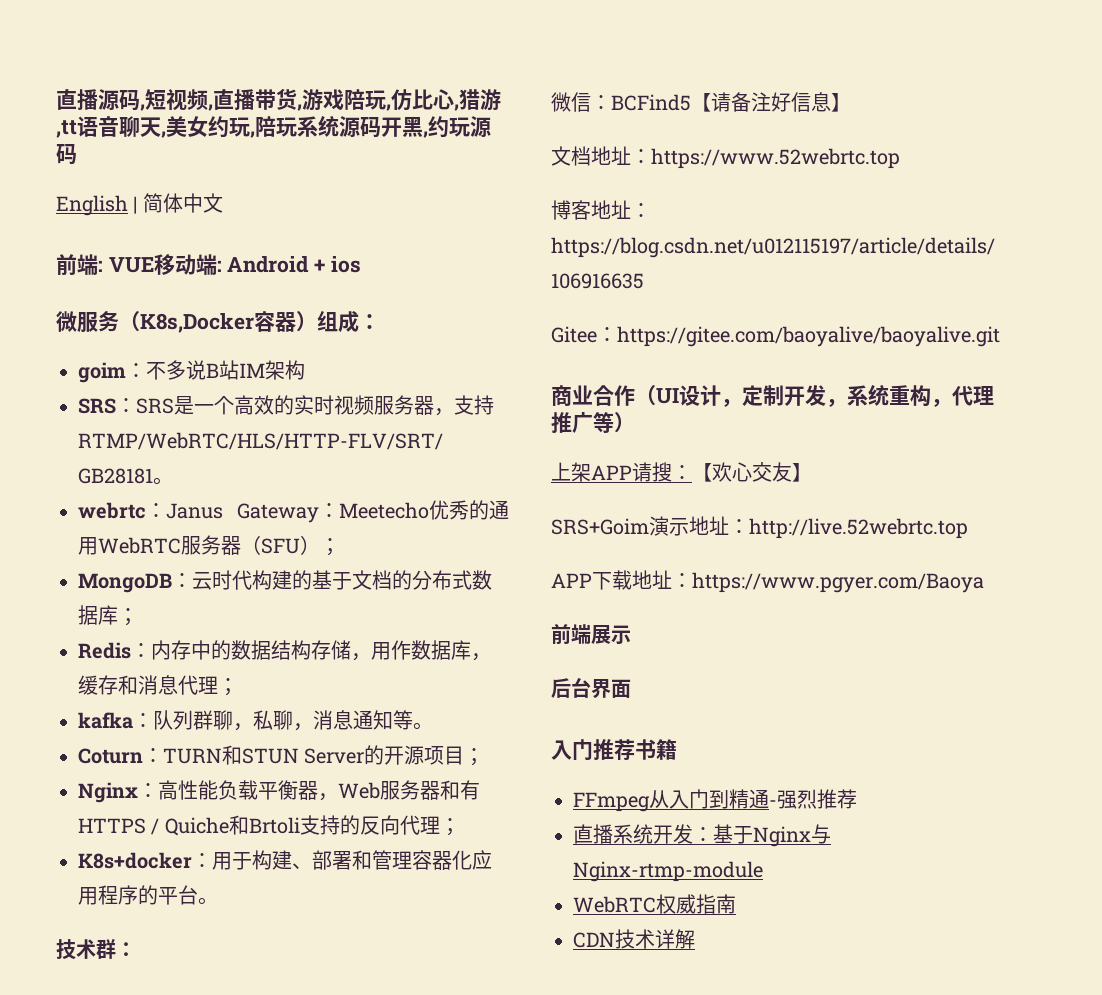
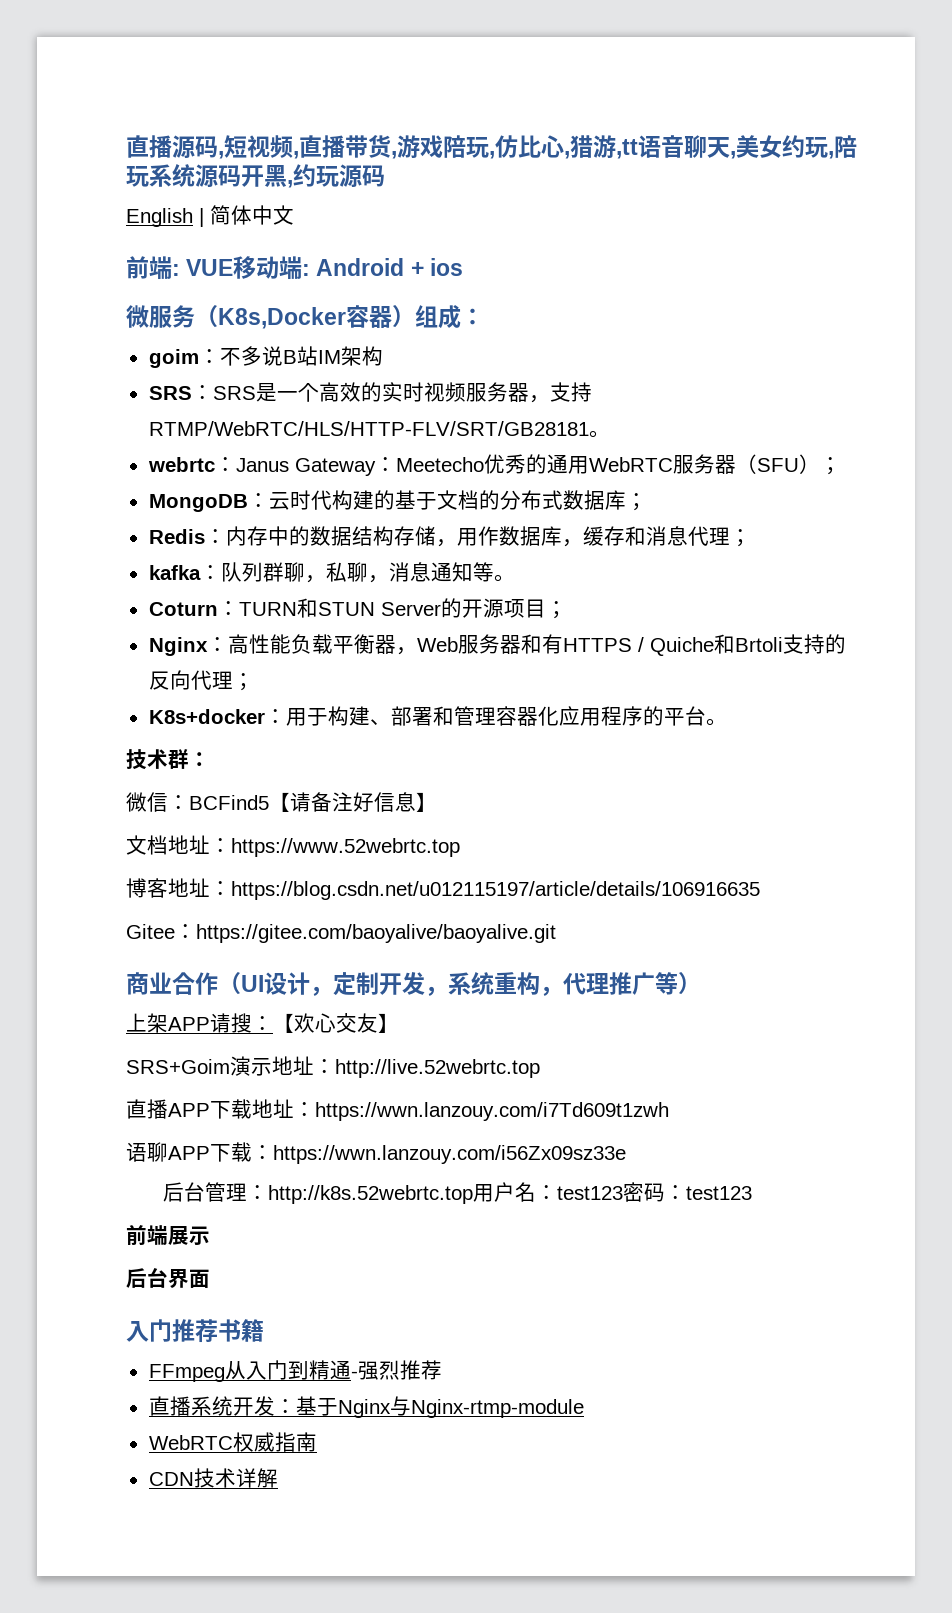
(968, 528) none -> [126,1099,168,1119] 直播
[692,572,984,593] https://www.pgyer.com/Baoya -> [315,1102,669,1121] [126,1142,626,1164] [163,1182,753,1204] https://wwn.lanzouy.com/i7Td609t1zwh // 语聊APP下载：https://wwn.lanzouy.com/i56Zx09sz33e // 后台管理：http://k8s.52webrtc.top用户名：test123密码：test123

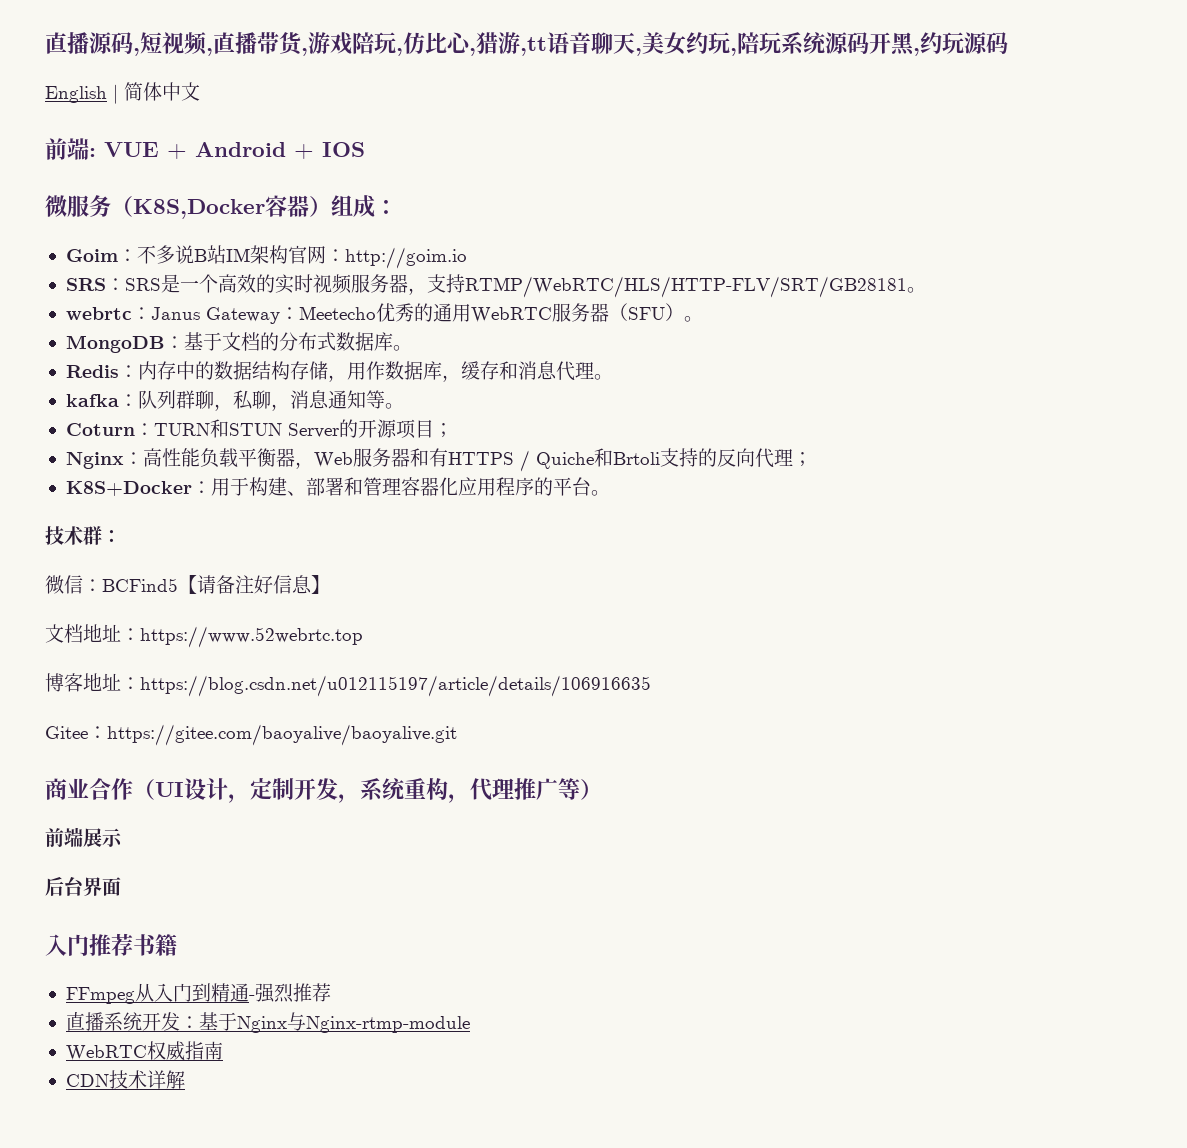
[233,256,311,280] 移动端: -> [167,144,187,159] +
[429,258,463,276] ios -> [322,142,365,157] IOS
[218,307,346,329] K8s,Docker -> [133,199,265,219] K8S,Docker
[148,349,199,368] goim -> [65,249,118,262] Goim
(383, 356) none -> [287,245,467,269] 官网：http://goim.io
[819,457,841,475] ； -> [683,316,703,322] 。
[268,490,395,510] 云时代构建的 -> (184, 342) none
[625,493,647,511] ； -> [392,345,412,351] 。
[729,529,751,547] ； -> [593,374,613,380] 。
[148,709,265,724] K8s+docker -> [65,481,192,496] K8S+Docker
[126,1013,399,1033] [126,1056,540,1078] [126,1099,669,1121] [126,1142,626,1164] [163,1182,753,1204] // 上架APP请搜：【欢心交友】 // SRS+Goim演示地址：http://live.52webrtc.top // 直播APP下载地址：https://wwn.lanzouy.com/i7Td609t1zwh // 语聊APP下载：https://wwn.lanzouy.com/i56Zx09sz33e // 后台管理：http://k8s.52webrtc.top用户名：test123密码：test123 -> (602, 789) none

